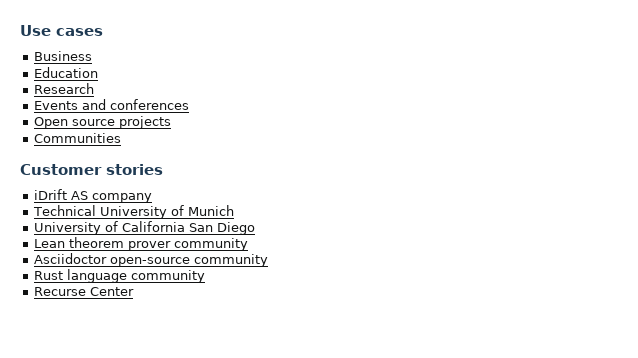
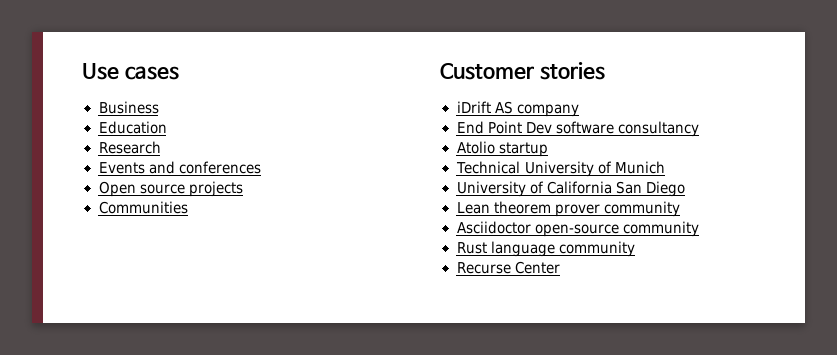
(153, 198) none -> [456,121,699,137] [456,141,548,157] // End Point Dev software consultancy // Atolio startup

